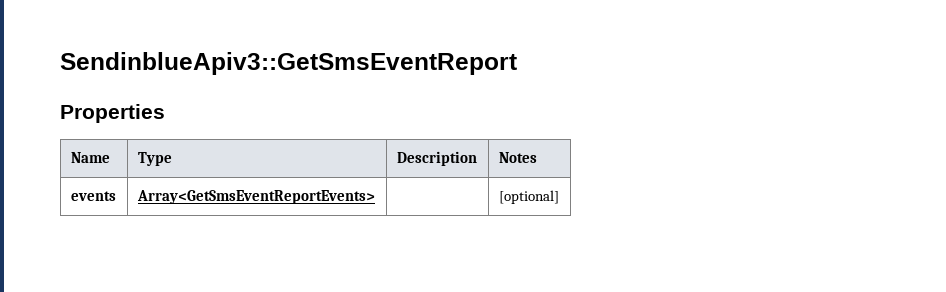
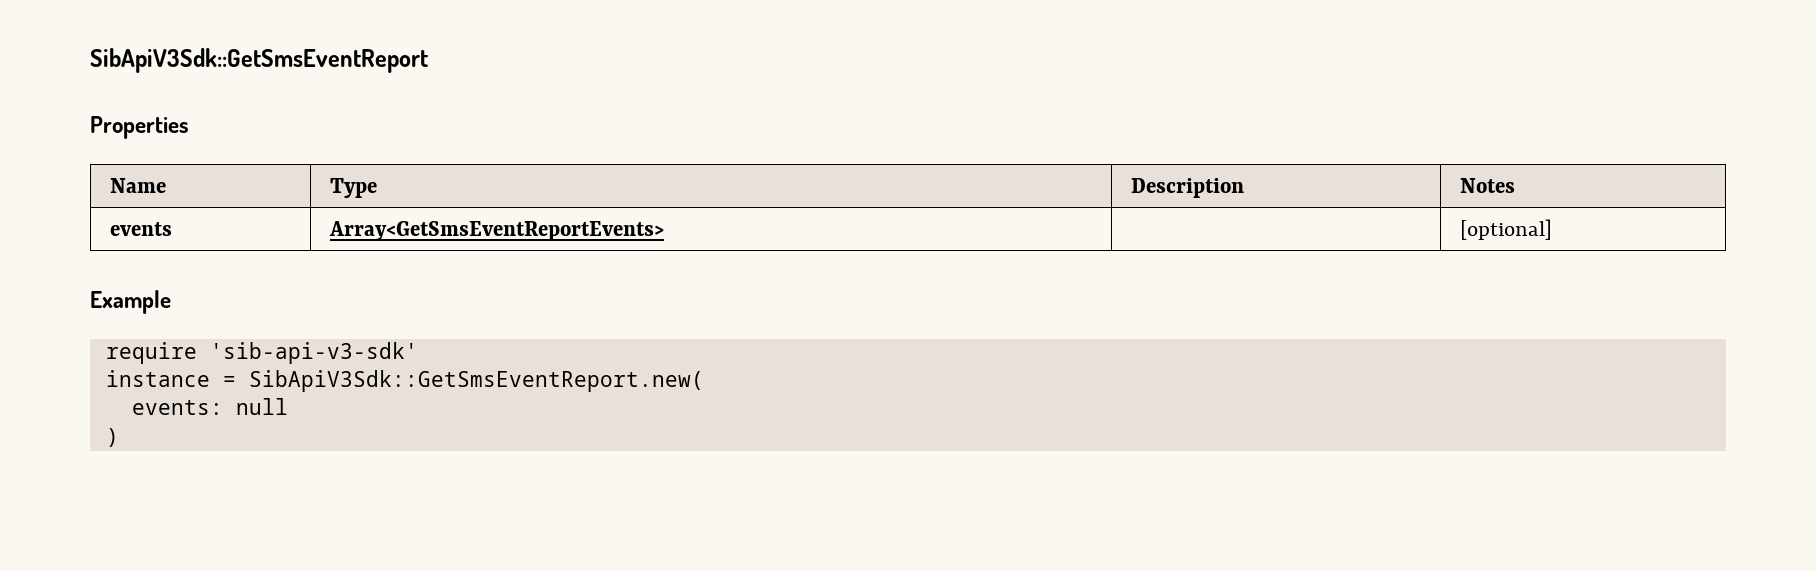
[60,52,517,75] SendinblueApiv3::GetSmsEventReport -> [90,48,428,73] SibApiV3Sdk::GetSmsEventReport
(559, 197) none -> [90,290,171,314] [105,342,418,364] [105,370,704,392] [131,398,288,415] [105,428,119,447] // Example // require 'sib-api-v3-sdk' // instance = SibApiV3Sdk::GetSmsEventReport.new( // events: null // )

